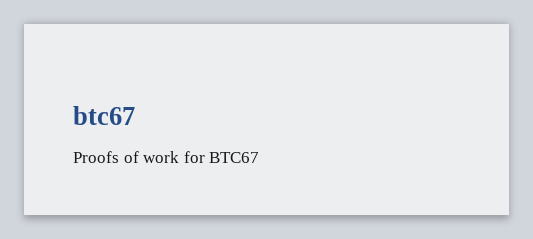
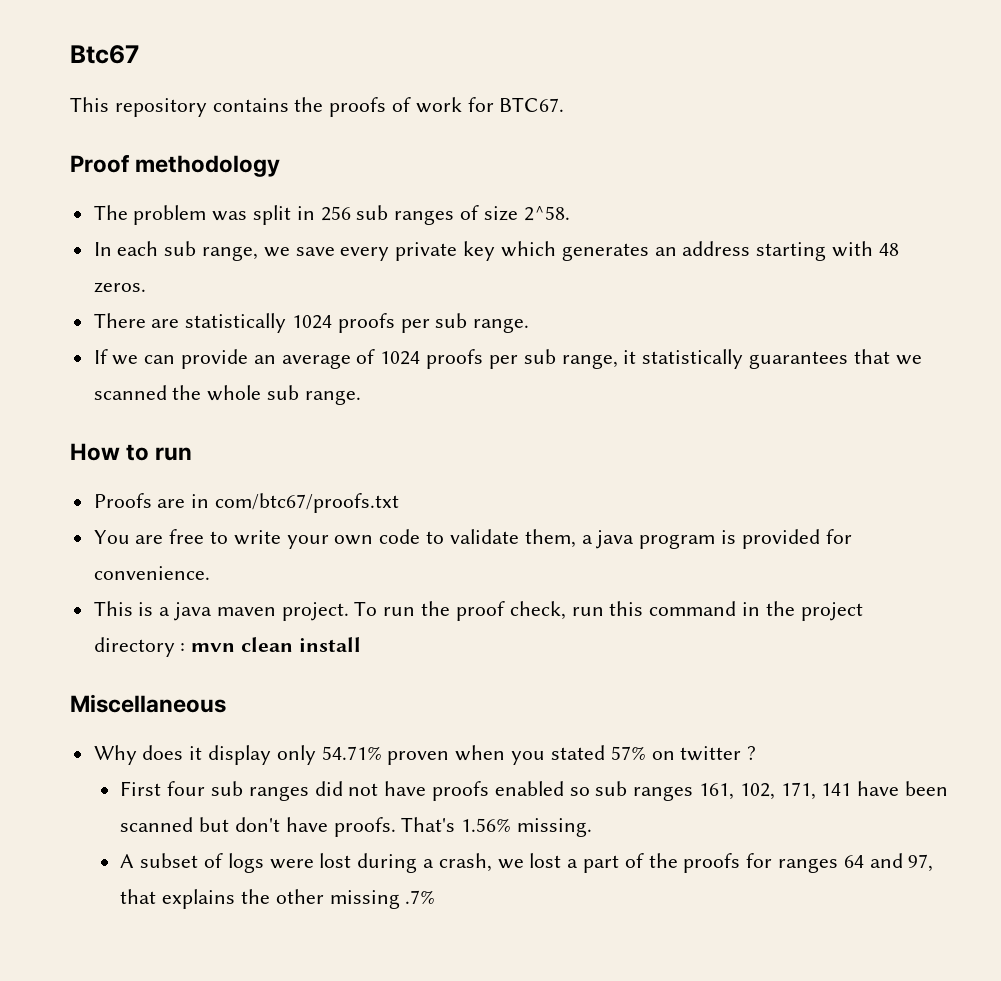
[73,106,135,125] [73,151,260,163] btc67 // Proofs of work for BTC67 -> [70,45,139,64] [70,97,565,117] [70,154,281,177] [93,205,570,225] [93,241,899,261] [93,282,146,293] [93,313,530,333] [93,349,922,369] [93,385,361,405] [70,443,193,461] [93,493,400,513] [93,529,852,549] [93,566,210,580] [93,601,863,621] [93,637,361,657] [70,694,226,713] [93,745,757,765] [120,781,948,801] [120,817,592,837] [120,853,934,873] [120,889,436,909] Btc67 // This repository contains the proofs of work for BTC67. // Proof methodology // The problem was split in 256 sub ranges of size 2^58. // In each sub range, we save every private key which generates an address starting with 48 zeros. // There are statistically 1024 proofs per sub range. // If we can provide an average of 1024 proofs per sub range, it statistically guarantees that we scanned the whole sub range. // How to run // Proofs are in com/btc67/proofs.txt // You are free to write your own code to validate them, a java program is provided for convenience. // This is a java maven project. To run the proof check, run this command in the project directory : mvn clean install // Miscellaneous // Why does it display only 54.71% proven when you stated 57% on twitter ? // First four sub ranges did not have proofs enabled so sub ranges 161, 102, 171, 141 have been scanned but don't have proofs. That's 1.56% missing. // A subset of logs were lost during a crash, we lost a part of the proofs for ranges 64 and 97, that explains the other missing .7%

